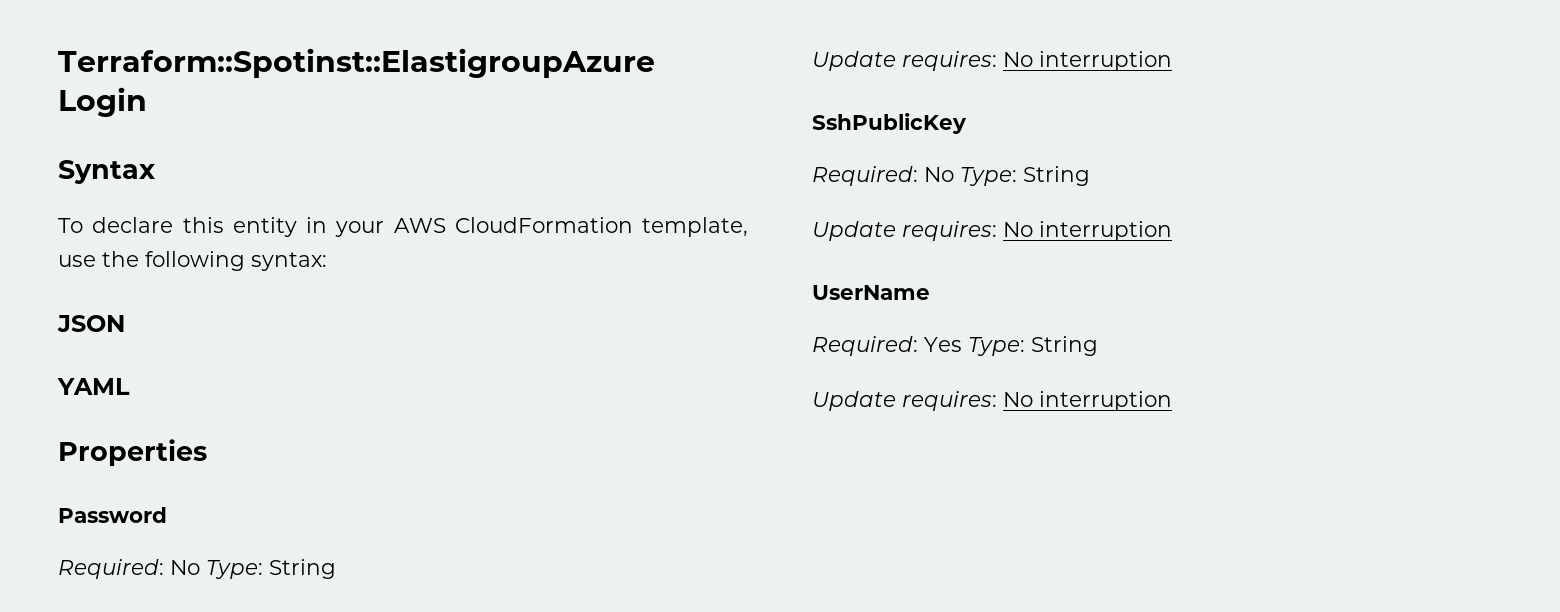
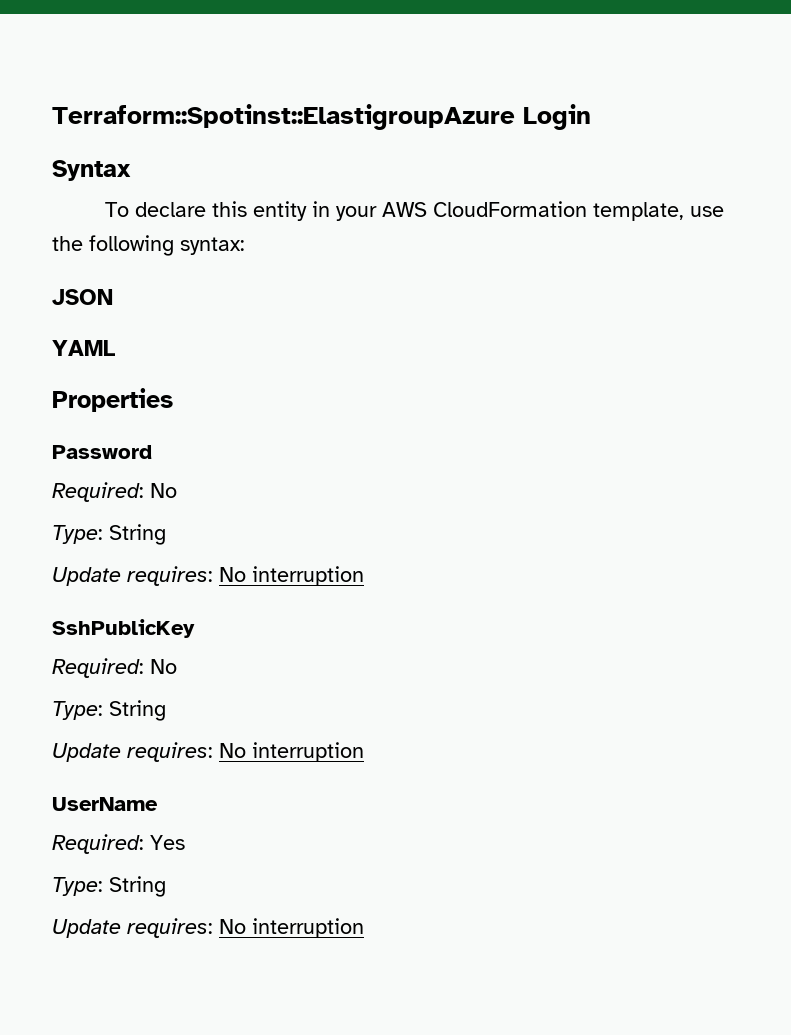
(200, 567) none -> (177, 490) //
(954, 174) none -> (177, 666) //
(962, 344) none -> (185, 842) //

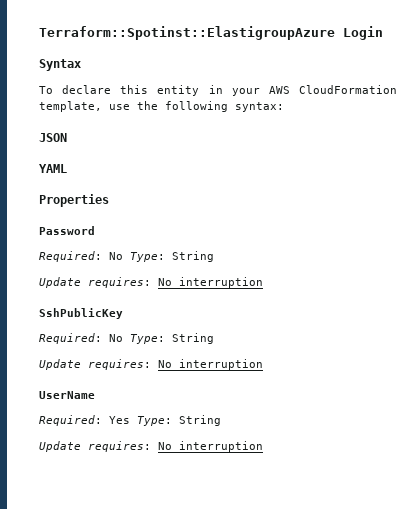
(177, 490) // -> (123, 256) none
(177, 666) // -> (123, 338) none
(185, 842) // -> (130, 420) none

